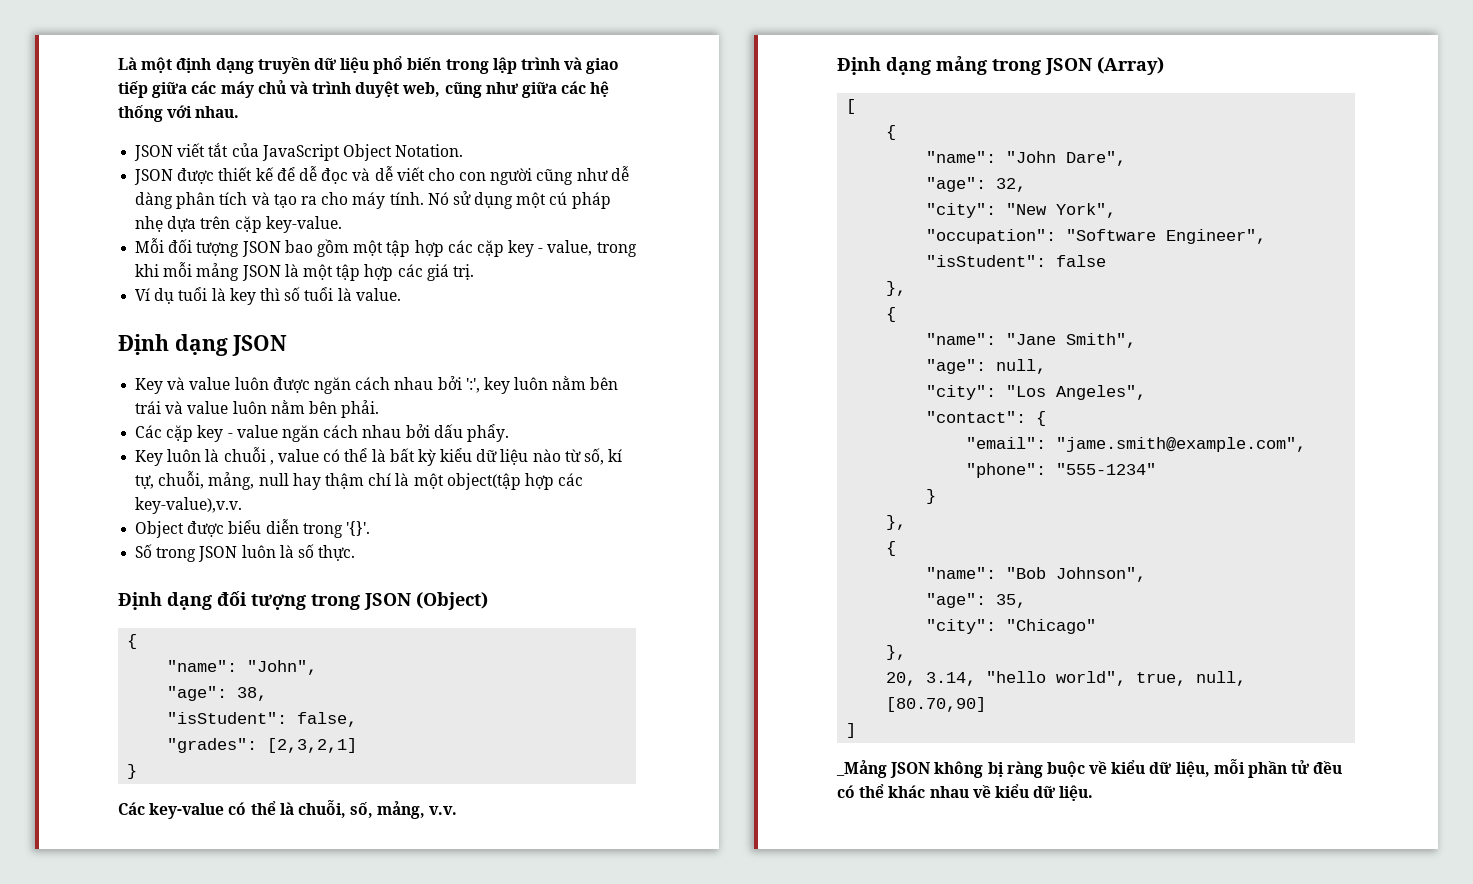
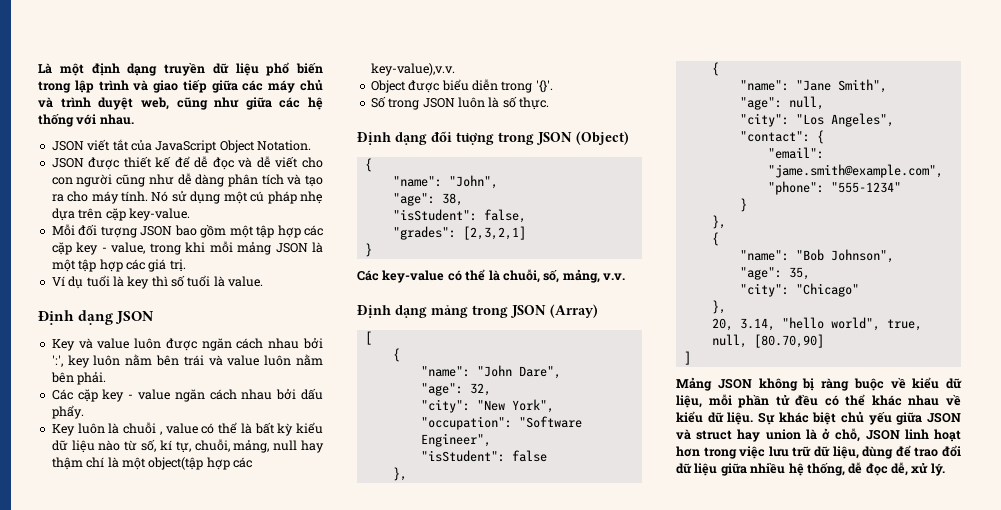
[836,760,887,778] _Mảng -> [676,377,712,391] Mảng
(1094, 793) none -> [758,411,961,425] [676,428,961,442] [676,445,961,459] [676,462,945,476] Sự khác biệt chủ yếu giữa JSON và struct hay union là ở chỗ, JSON linh hoạt hơn trong việc lưu trữ dữ liệu, dùng để trao đổi dữ liệu giữa nhiều hệ thống, dễ đọc dễ, xử lý.

